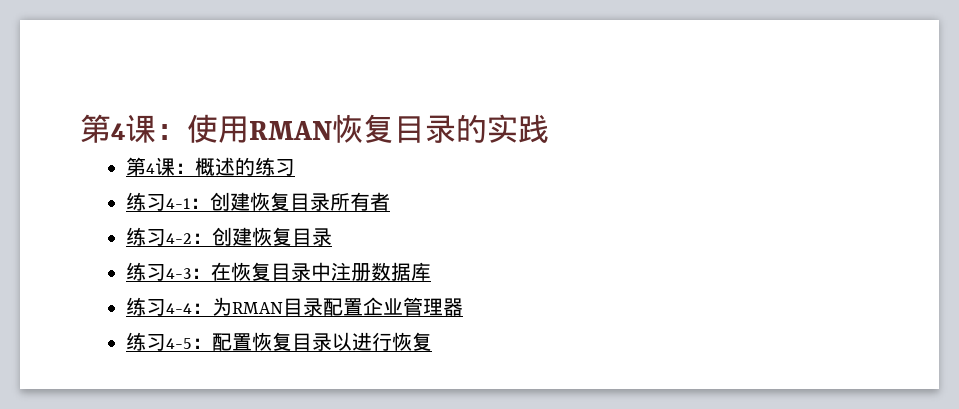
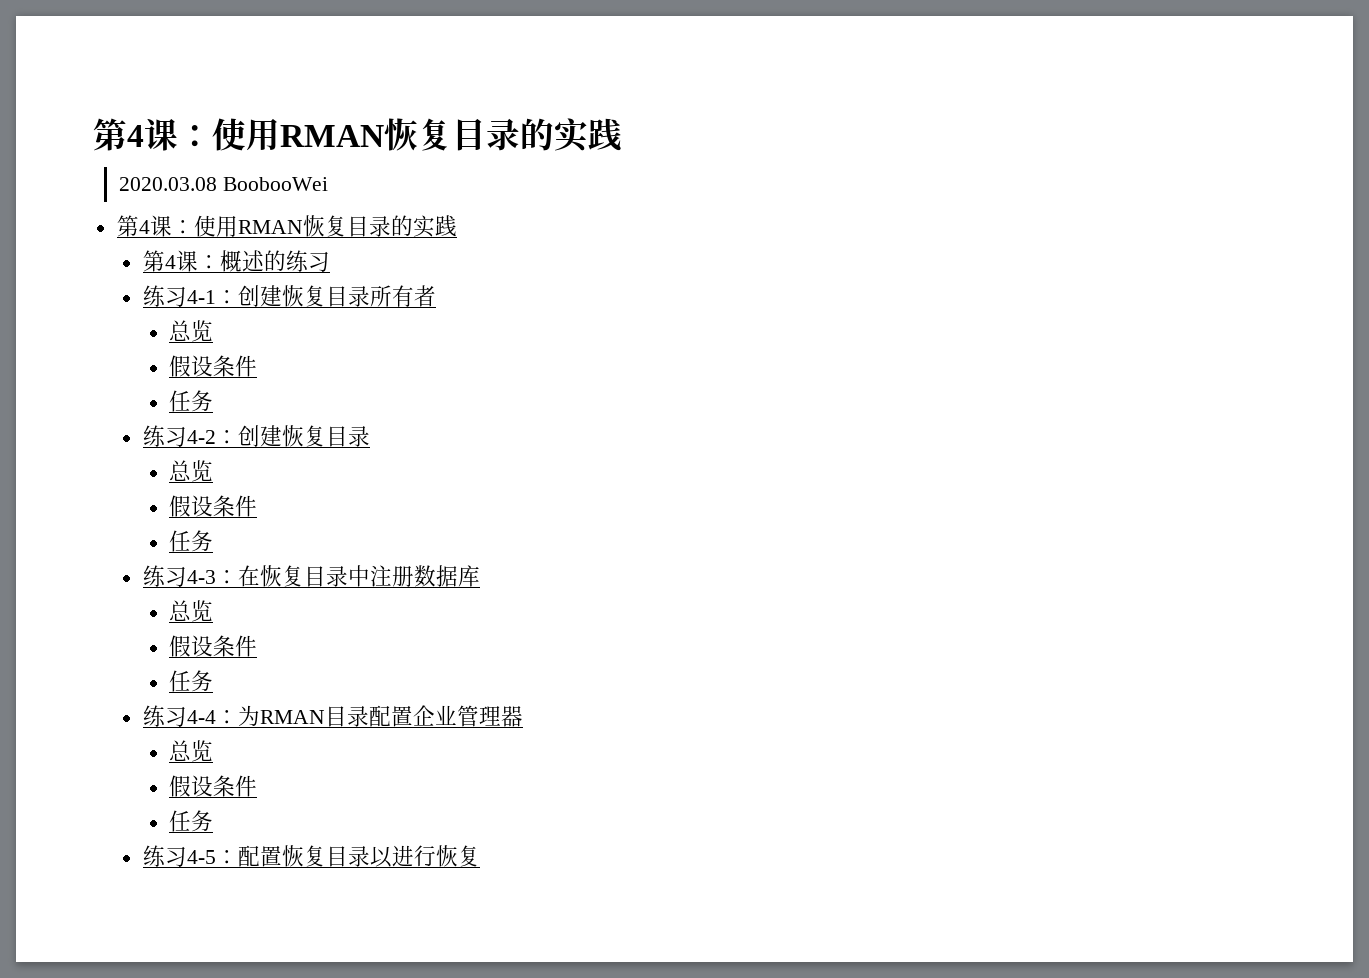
[80,114,549,143] 第4课：使用RMAN恢复目录的实践 -> [93,118,622,153] [119,177,328,191] [116,215,457,238] 第4课：使用RMAN恢复目录的实践 // 2020.03.08 BoobooWei // 第4课：使用RMAN恢复目录的实践
(391, 201) none -> [169,320,214,342] [169,355,258,377] [169,390,214,412] // 总览 // 假设条件 // 任务
(333, 237) none -> [169,460,214,482] [169,495,258,517] [169,530,214,552] // 总览 // 假设条件 // 任务
(432, 271) none -> [169,600,214,622] [169,635,258,657] [169,670,214,692] // 总览 // 假设条件 // 任务
(464, 307) none -> [169,740,214,762] [169,775,258,797] [169,810,214,832] // 总览 // 假设条件 // 任务

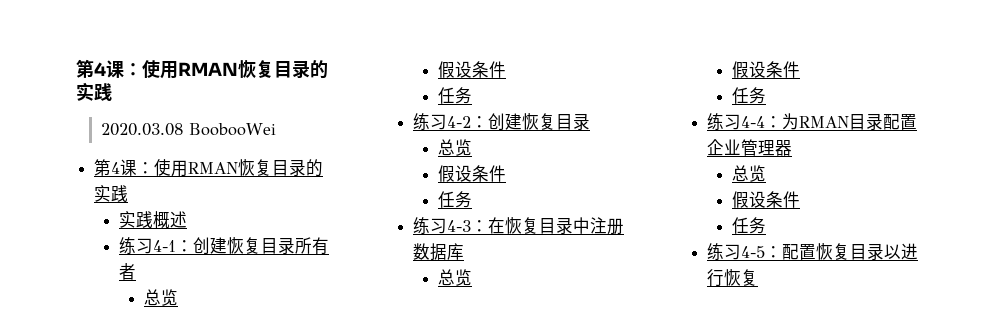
[142,250,220,272] 第4课： -> [119,211,154,228] 实践
[263,250,330,272] 的练习 -> (188, 219) none

